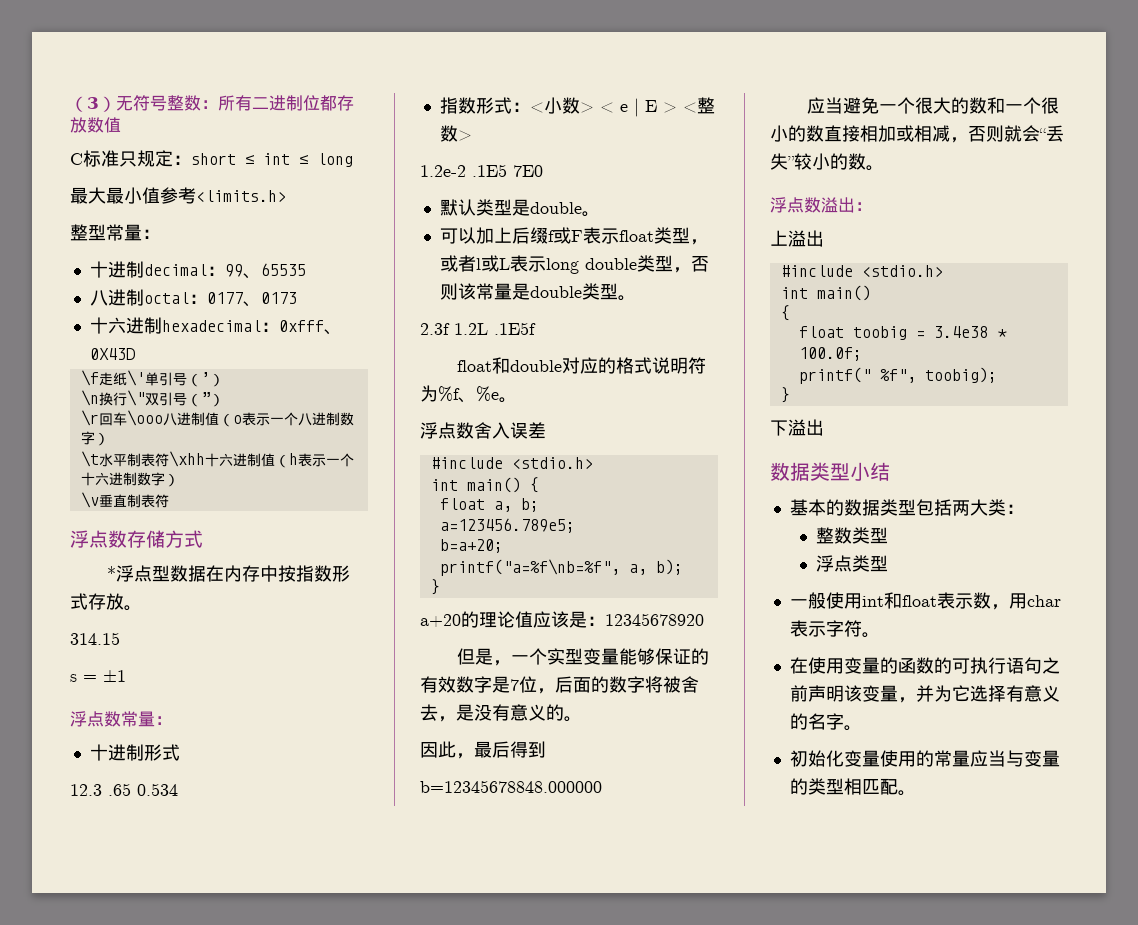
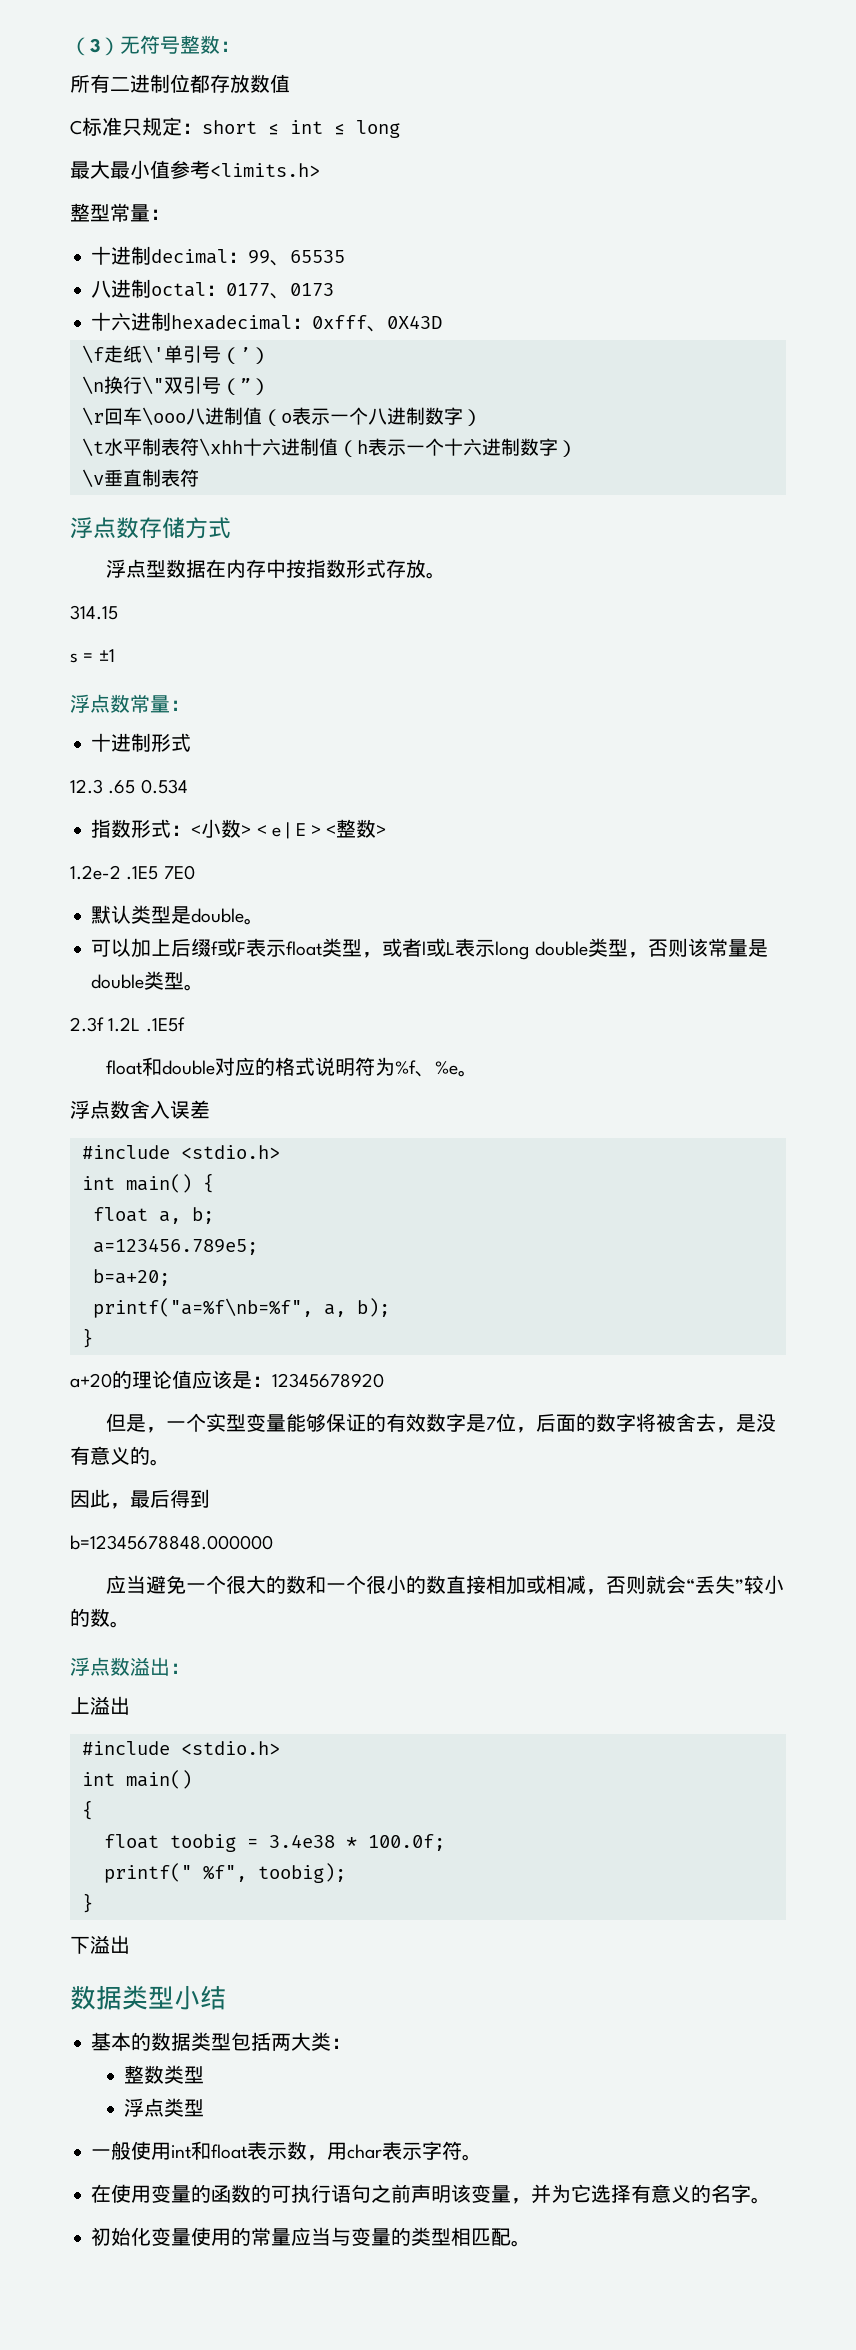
(218, 104) none -> (240, 46) //
[107,566,117,580] * -> (231, 528) none

